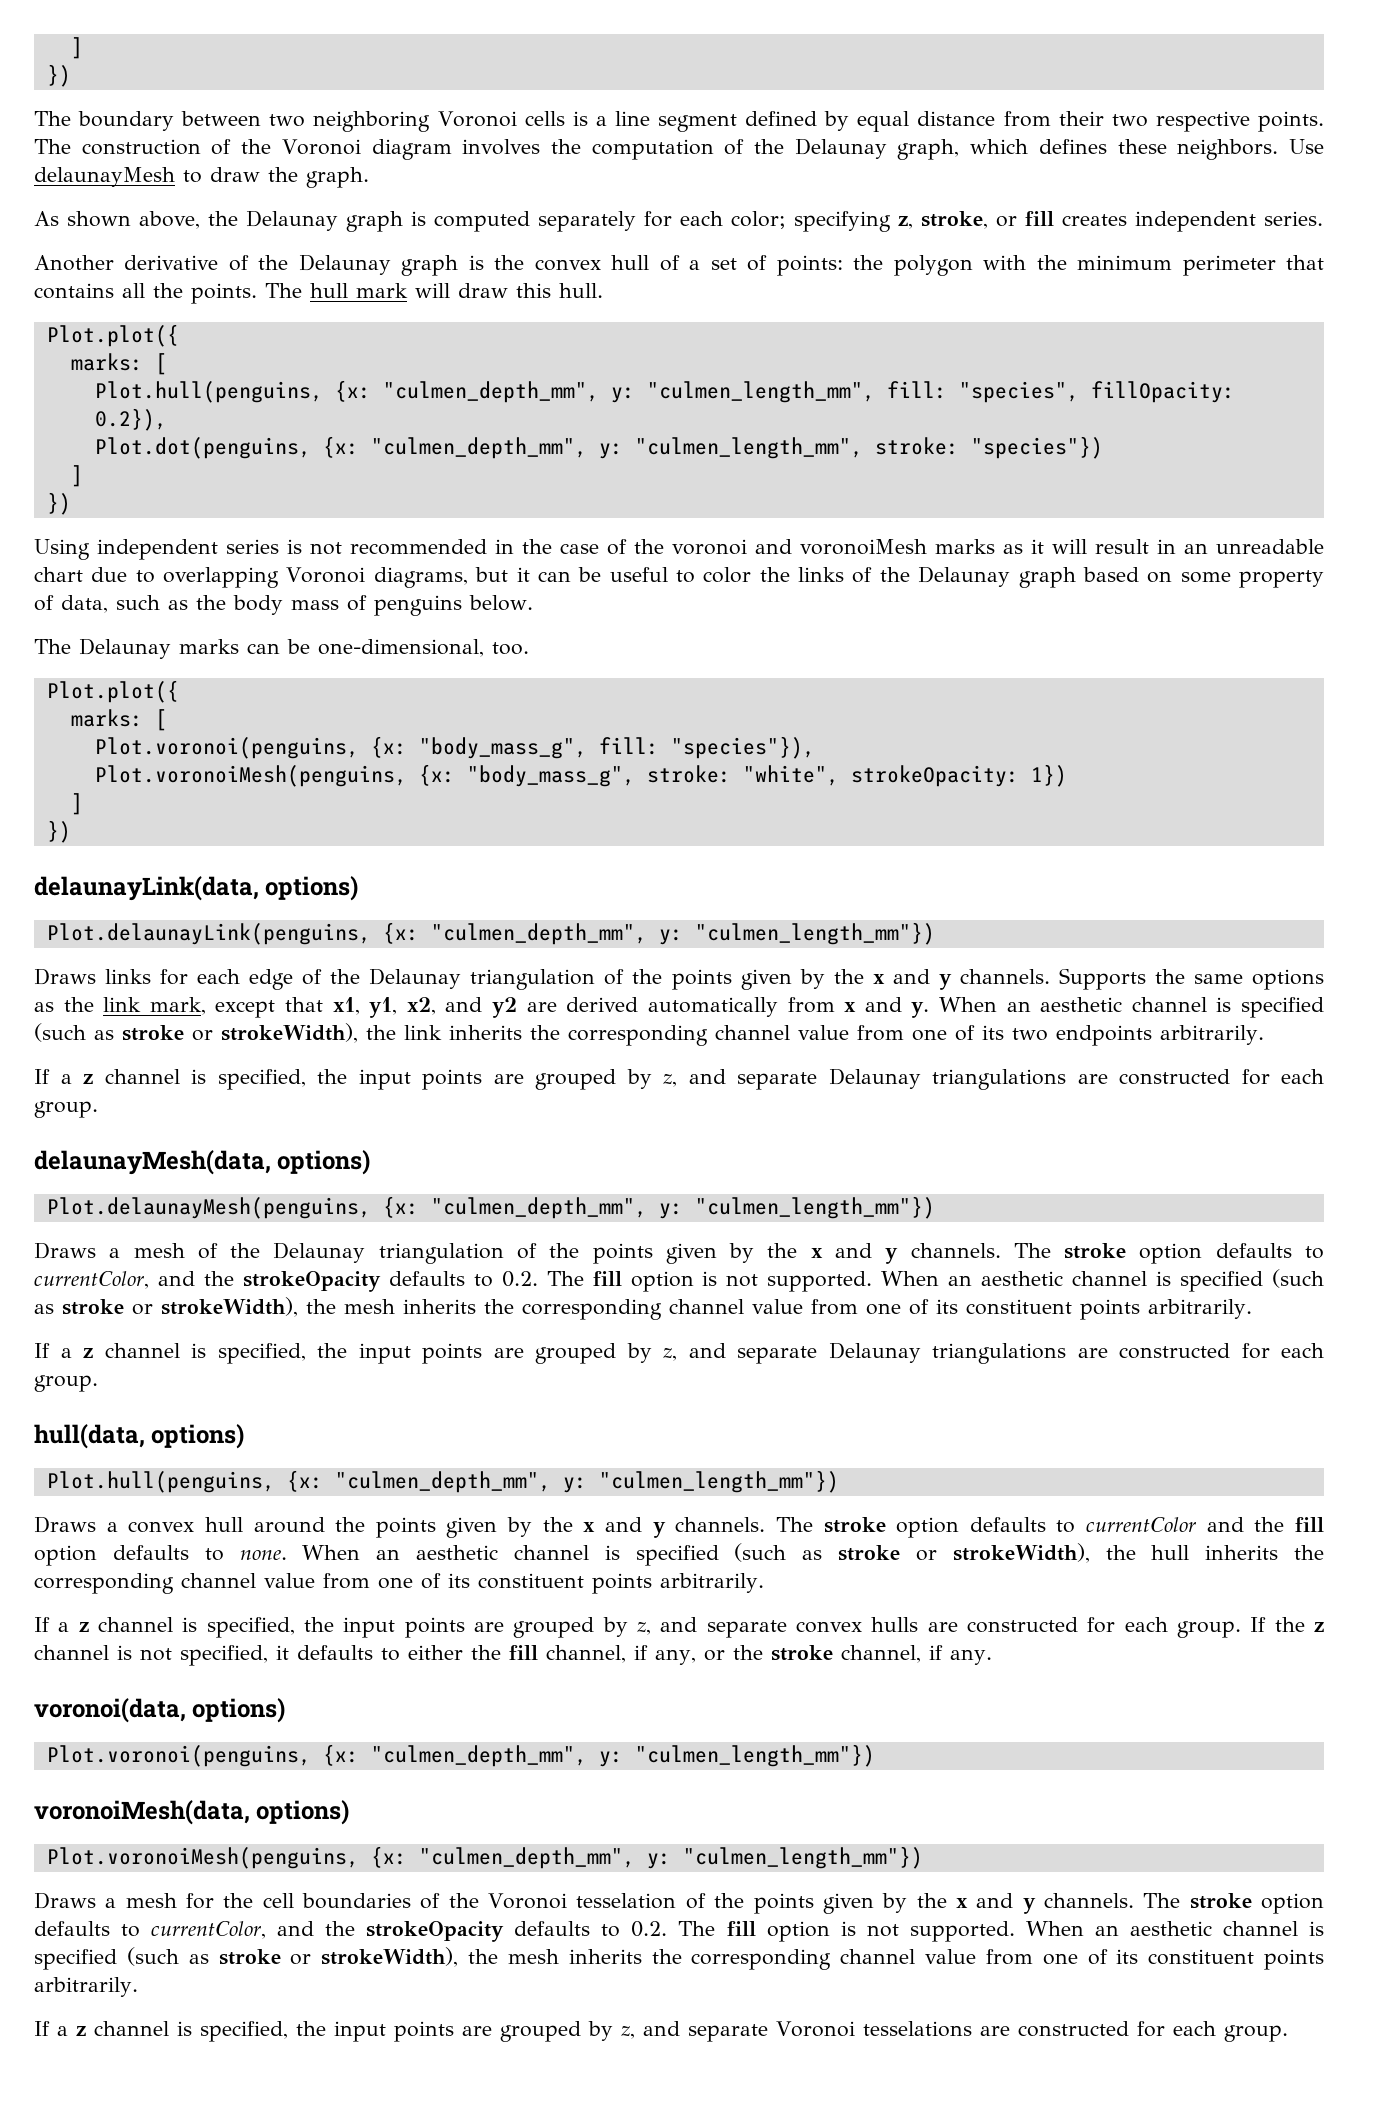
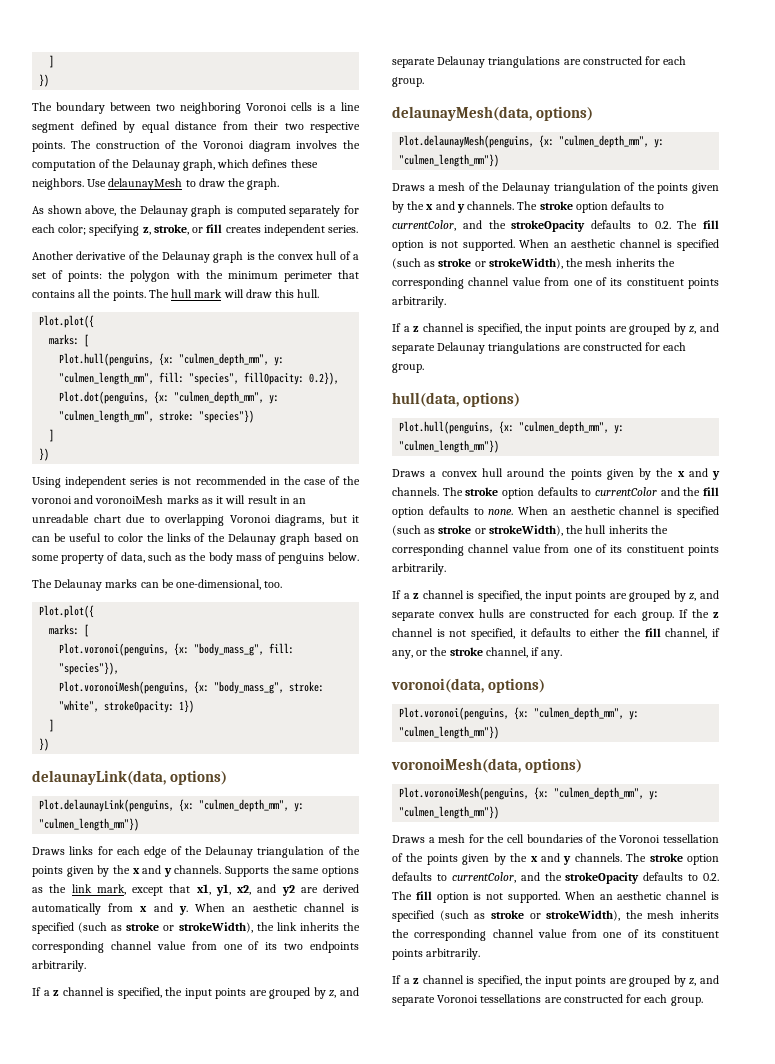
[576,1893,677,1909] tesselation -> [663,834,719,843] tessellation
[862,2021,972,2037] tesselations -> [480,994,542,1003] tessellations

